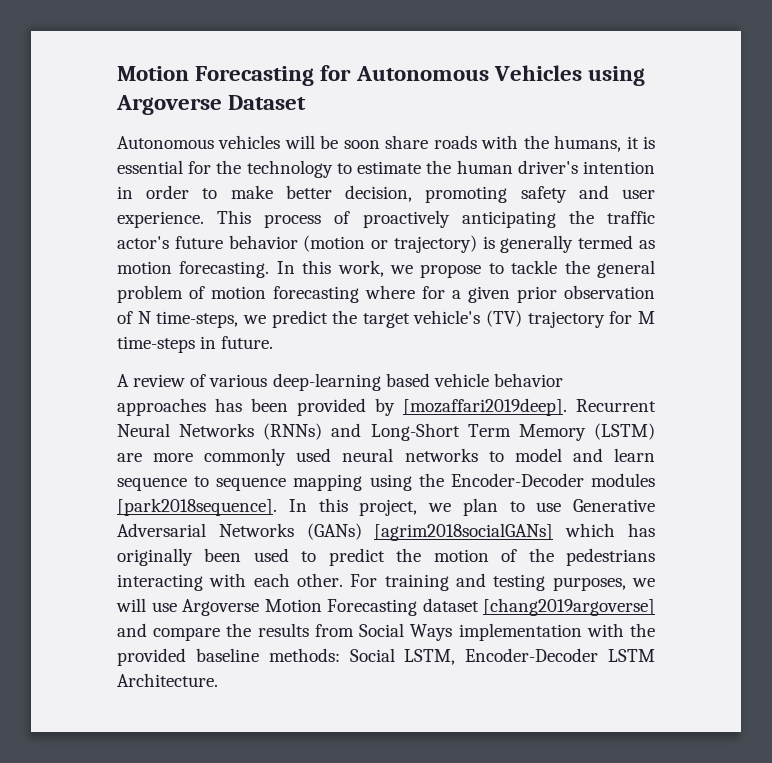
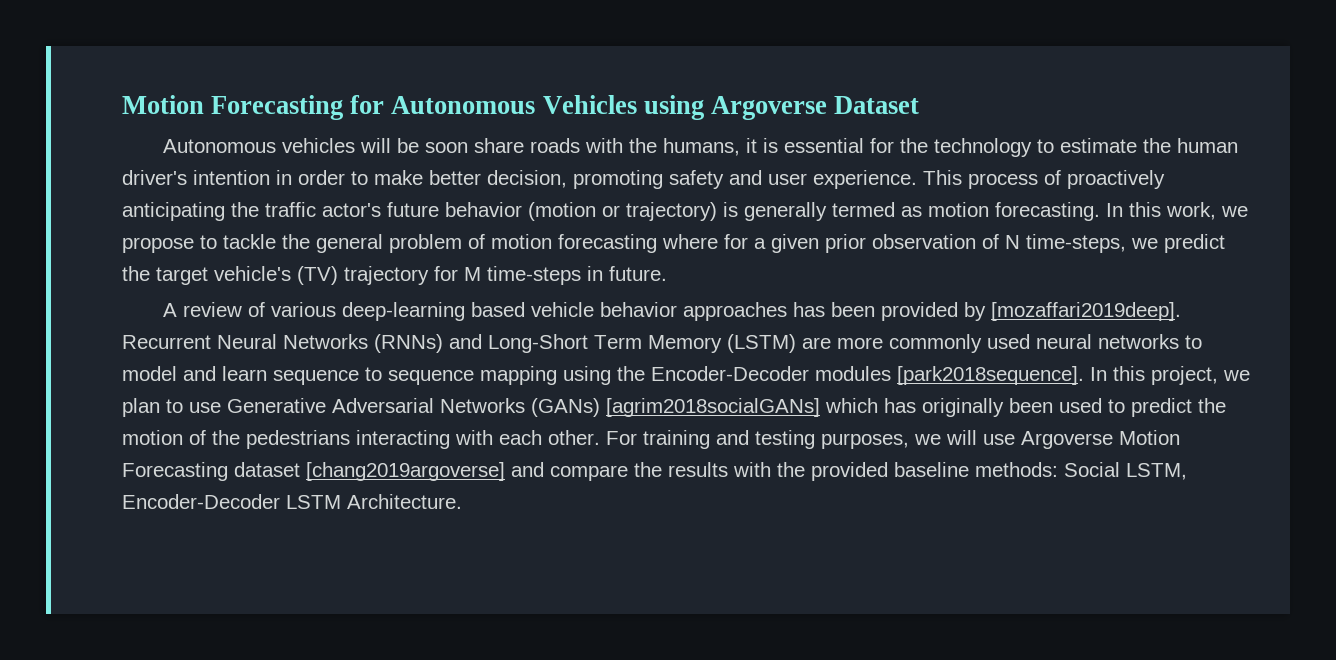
[314,623,582,641] from Social Ways implementation -> (728, 469) none

